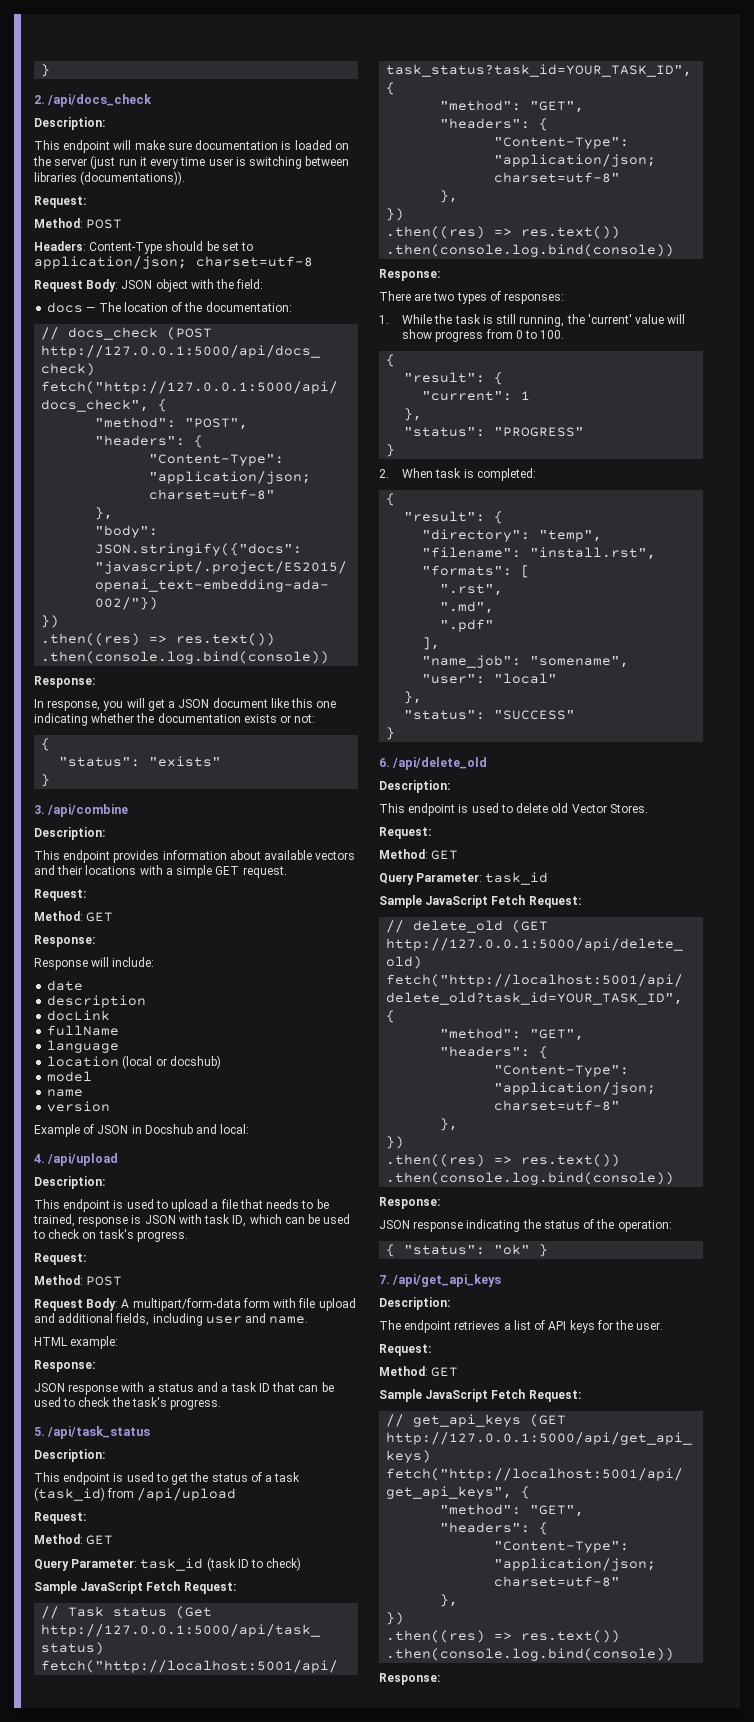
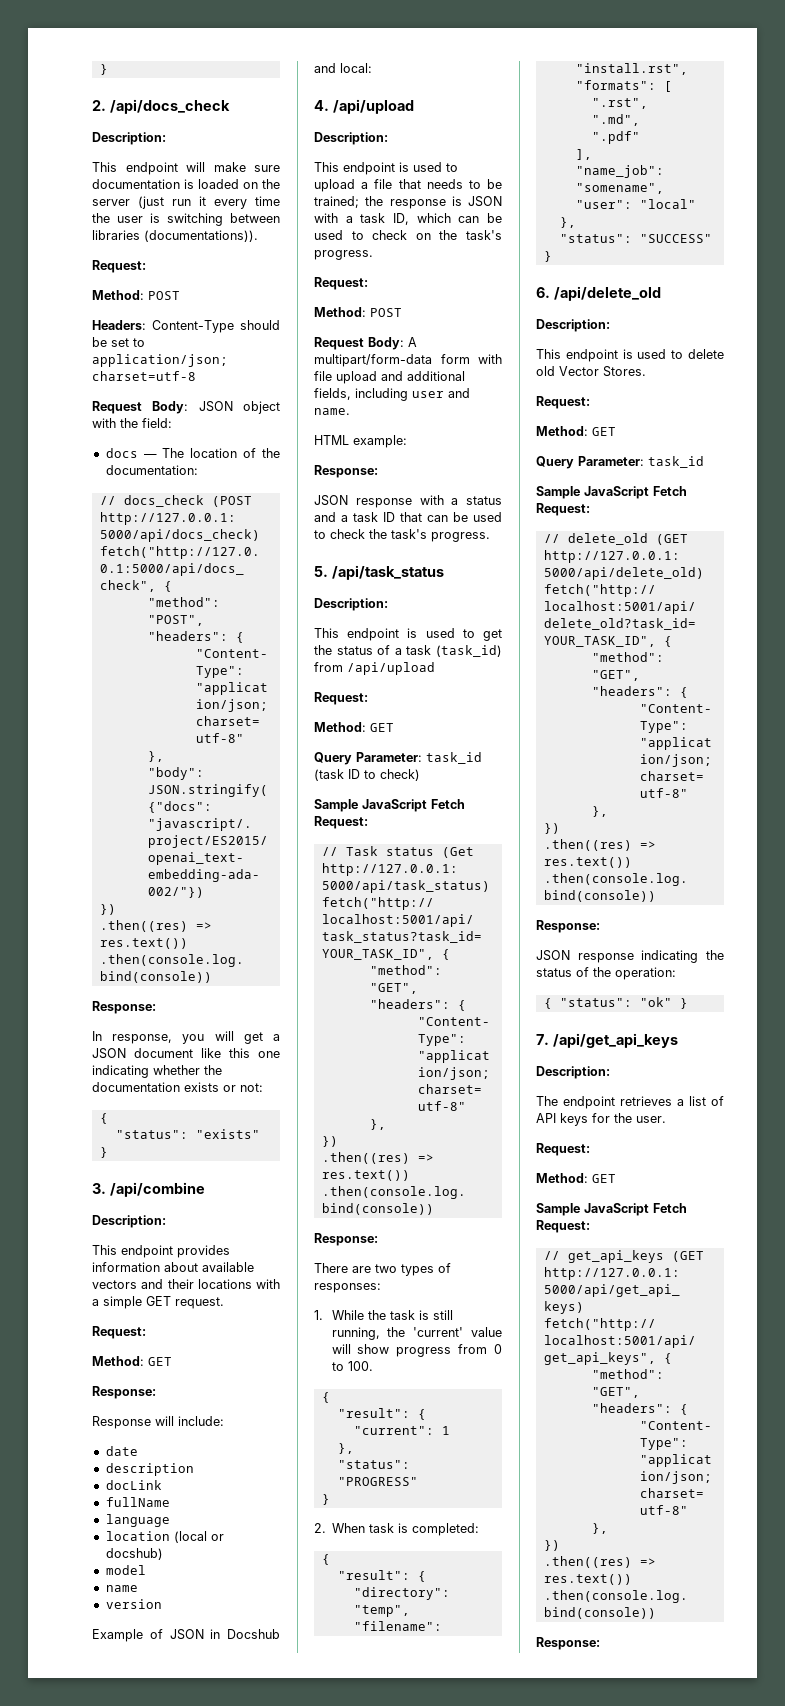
(206, 161) none -> [92,213,110,223] the
[33,1214,75,1227] trained, -> [314,196,384,208] trained; the
(202, 1219) none -> [345,216,353,223] a
(97, 1235) none -> [439,230,458,240] the

